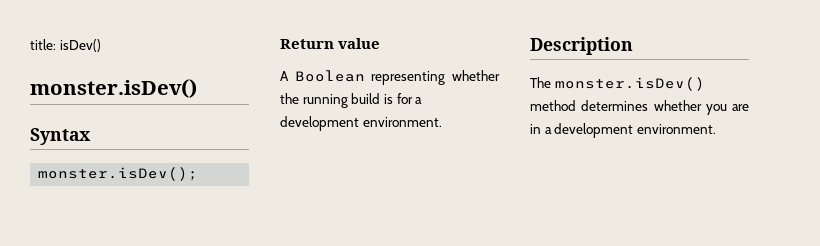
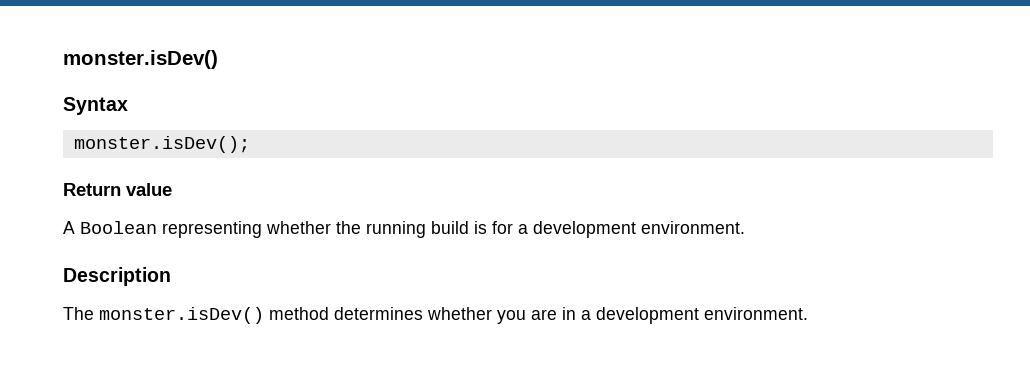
[30,39,101,52] title: isDev() // -> (63, 59) none

